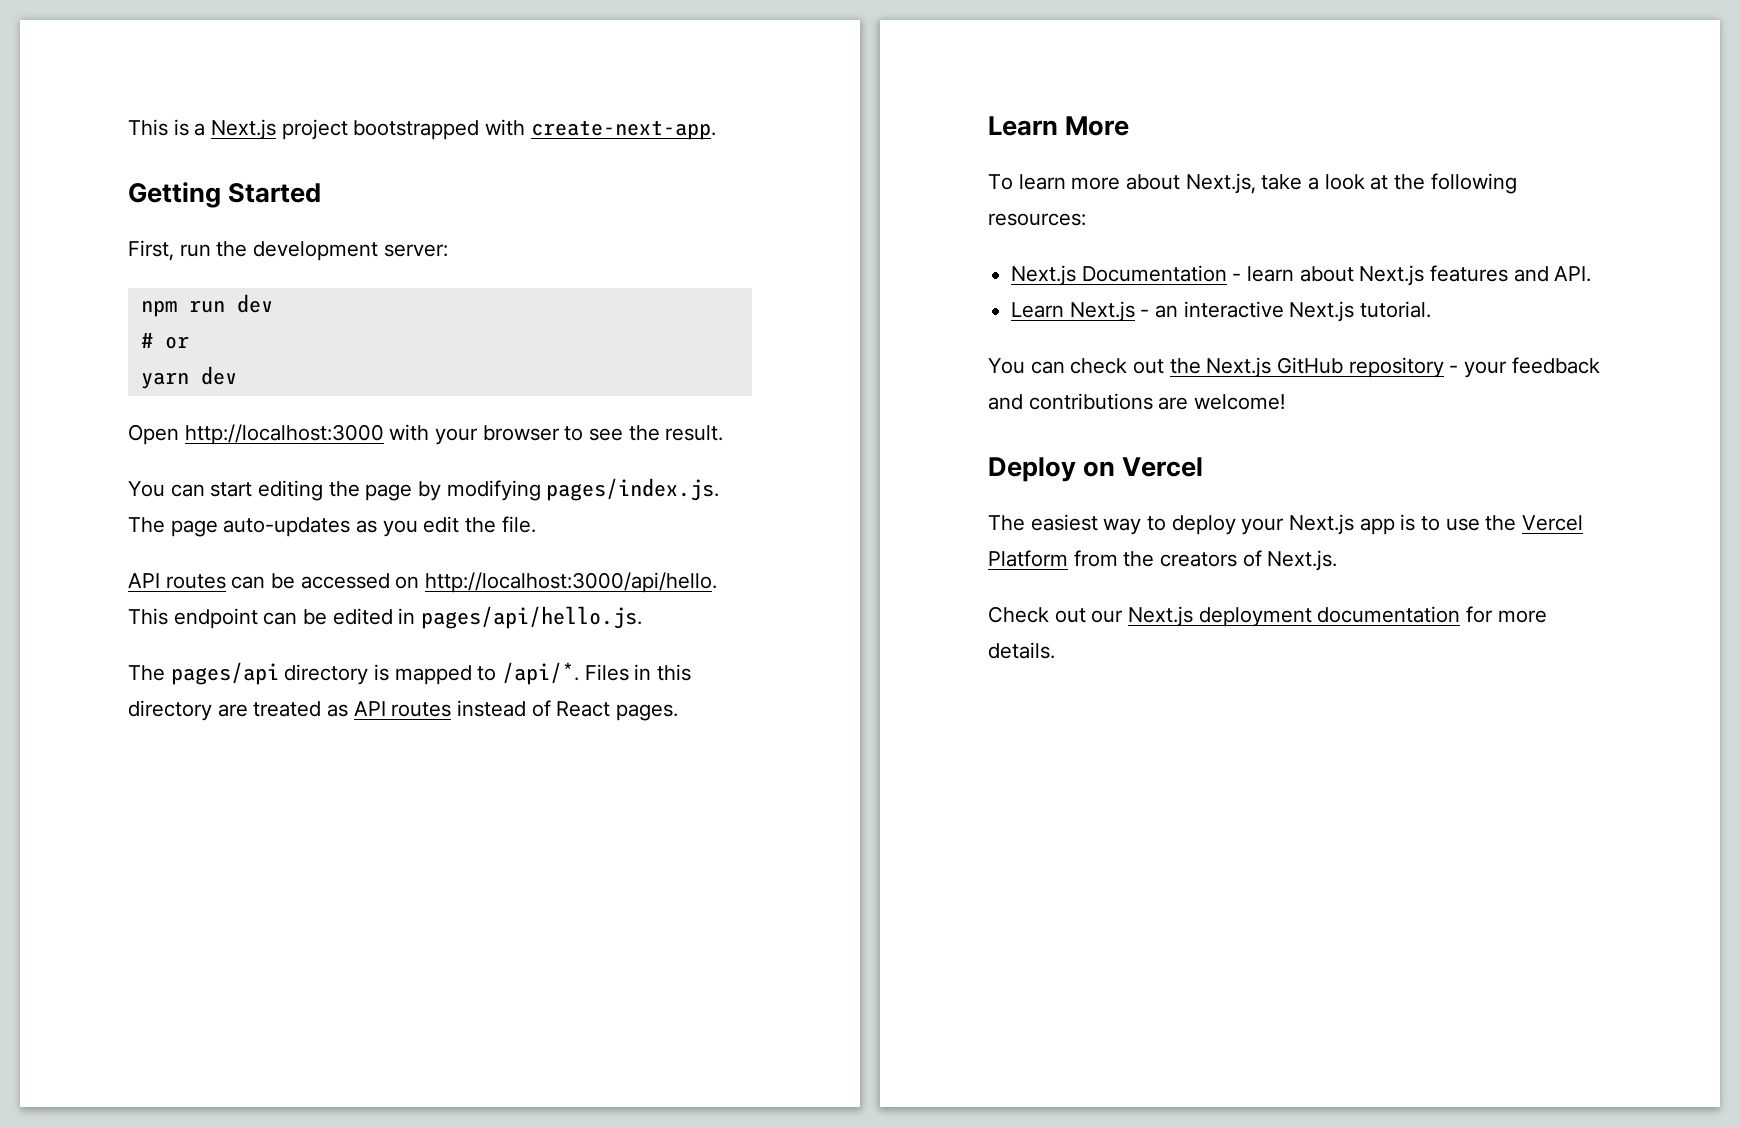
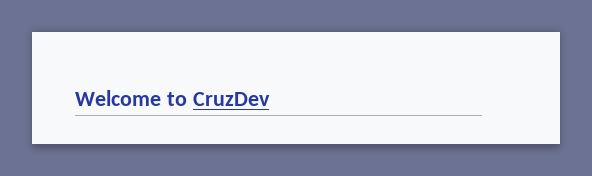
[128,119,716,140] [128,182,322,208] [128,240,448,261] [140,294,273,317] [140,332,189,349] [140,366,237,389] [128,424,724,445] [128,478,720,501] [128,516,536,537] [128,572,718,593] [128,606,643,629] [128,662,692,685] [128,700,679,721] [988,116,1130,136] [988,173,1517,194] [988,213,1086,226] [1011,265,1592,286] [1011,301,1432,322] [988,357,1600,378] [988,393,1286,410] [988,457,1204,482] [988,514,1584,535] [988,550,1338,571] [988,606,1547,627] [988,642,1055,659] This is a Next.js project bootstrapped with create-next-app. // Getting Started // First, run the development server: // npm run dev // # or // yarn dev // Open http://localhost:3000 with your browser to see the result. // You can start editing the page by modifying pages/index.js. The page auto-updates as you edit the file. // API routes can be accessed on http://localhost:3000/api/hello. This endpoint can be edited in pages/api/hello.js. // The pages/api directory is mapped to /api/*. Files in this directory are treated as API routes instead of React pages. // Learn More // To learn more about Next.js, take a look at the following resources: // Next.js Documentation - learn about Next.js features and API. // Learn Next.js - an interactive Next.js tutorial. // You can check out the Next.js GitHub repository - your feedback and contributions are welcome! // Deploy on Vercel // The easiest way to deploy your Next.js app is to use the Vercel Platform from the creators of Next.js. // Check out our Next.js deployment documentation for more details. -> [75,90,270,106] Welcome to CruzDev

